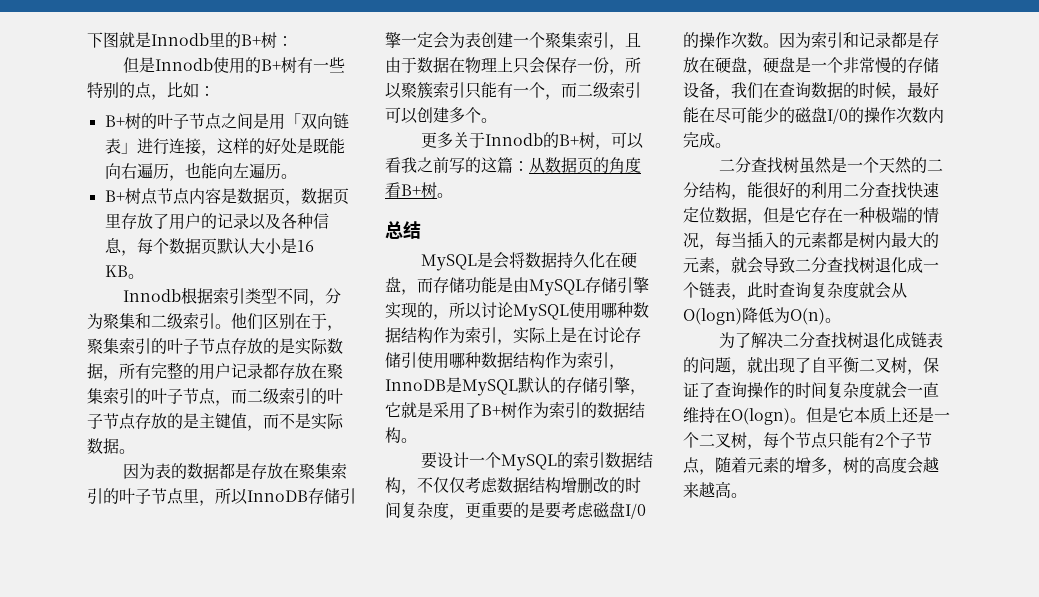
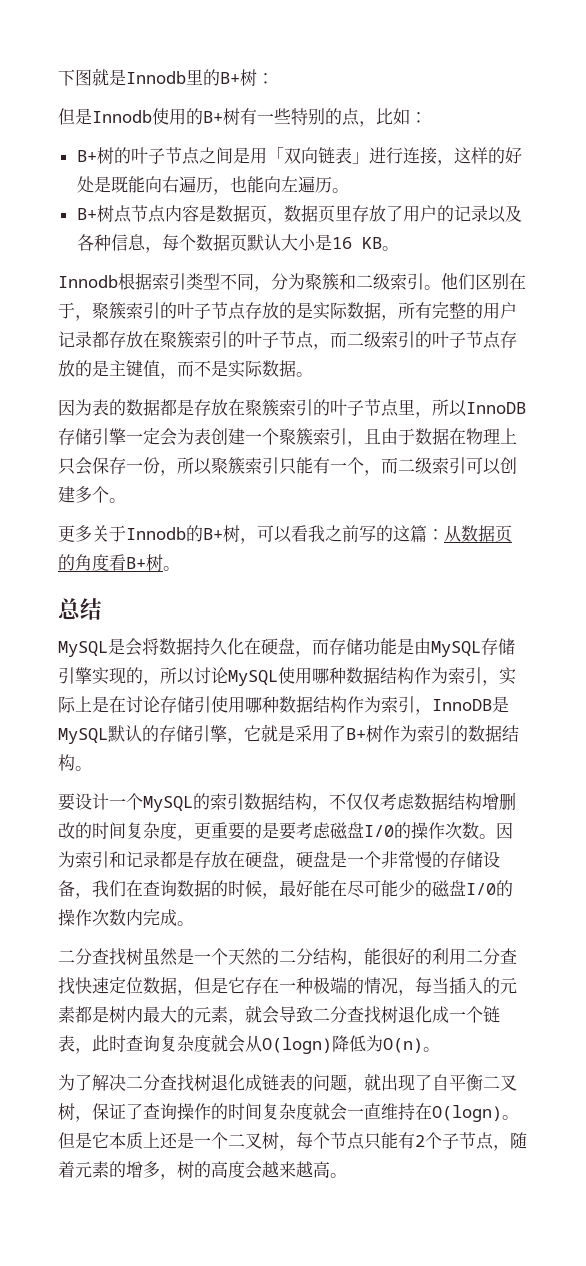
[119,313,135,329] 集 -> [322,273,339,290] 簇
[103,338,119,354] 集 -> [109,302,126,319] 簇
[87,388,103,404] 集 -> [177,331,194,348] 簇
[314,463,331,479] 集 -> [262,399,279,416] 簇
[561,32,577,48] 集 -> [296,428,313,445] 簇

